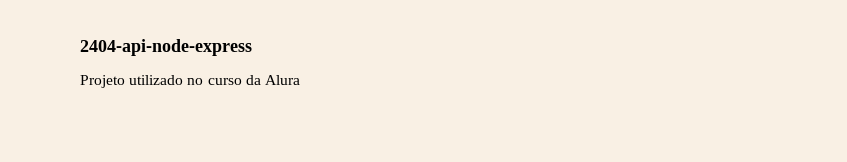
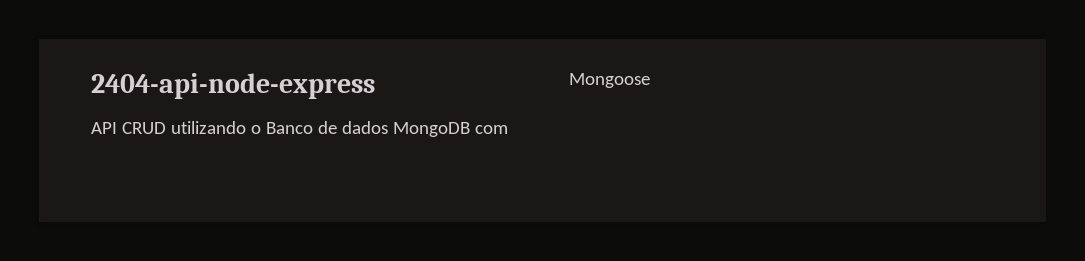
[80,75,300,88] Projeto utilizado no curso da Alura -> [91,121,508,137] [569,73,650,88] API CRUD utilizando o Banco de dados MongoDB com Mongoose

